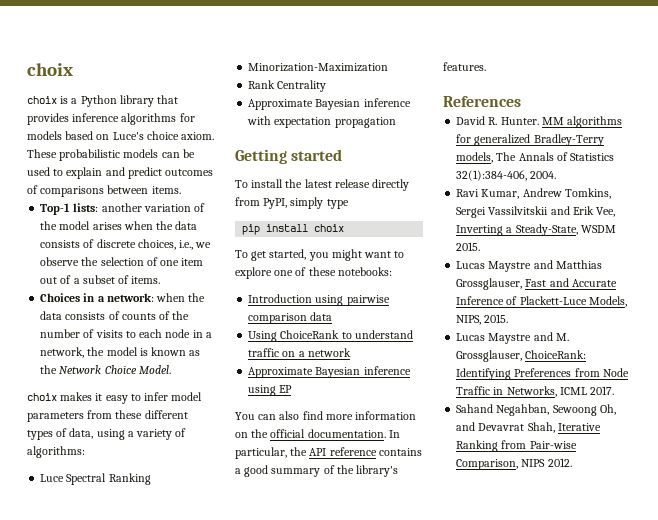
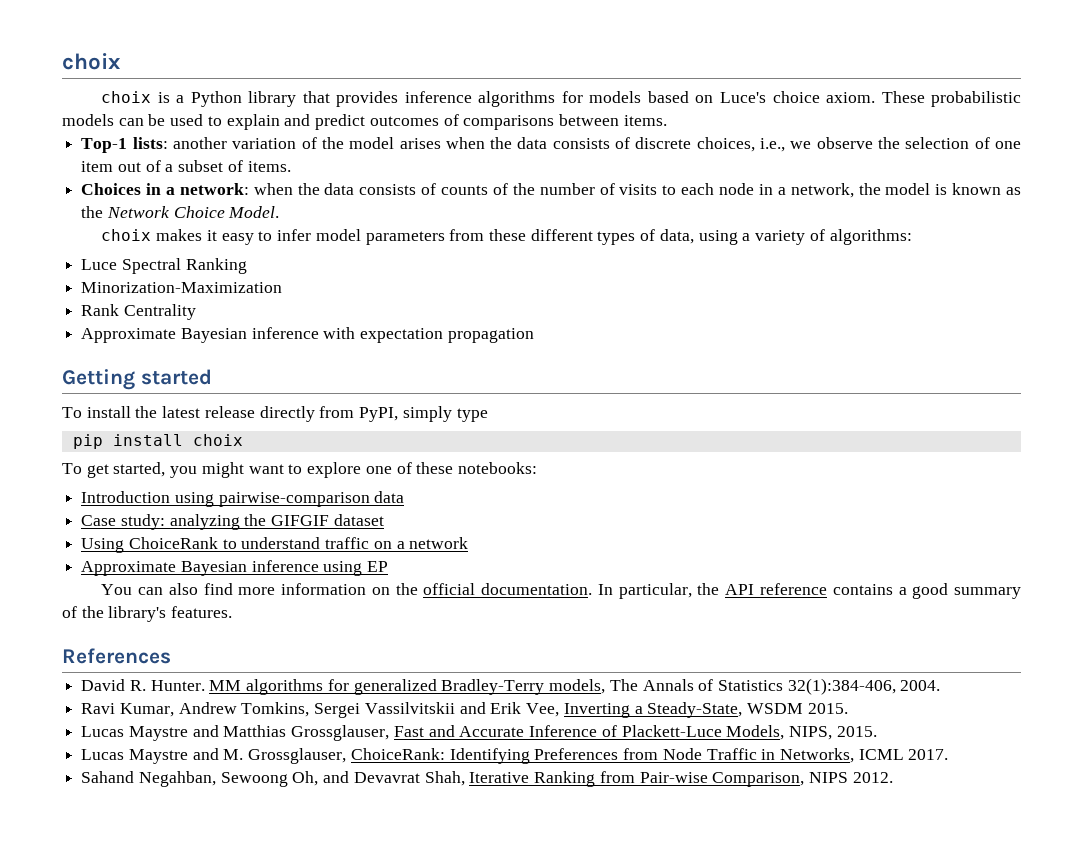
[346,295,390,306] [248,312,333,324] pairwise comparison data -> [218,491,405,507] [81,514,384,530] pairwise-comparison data // Case study: analyzing the GIFGIF dataset

